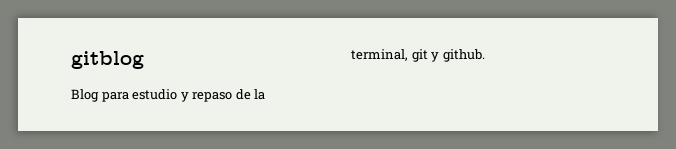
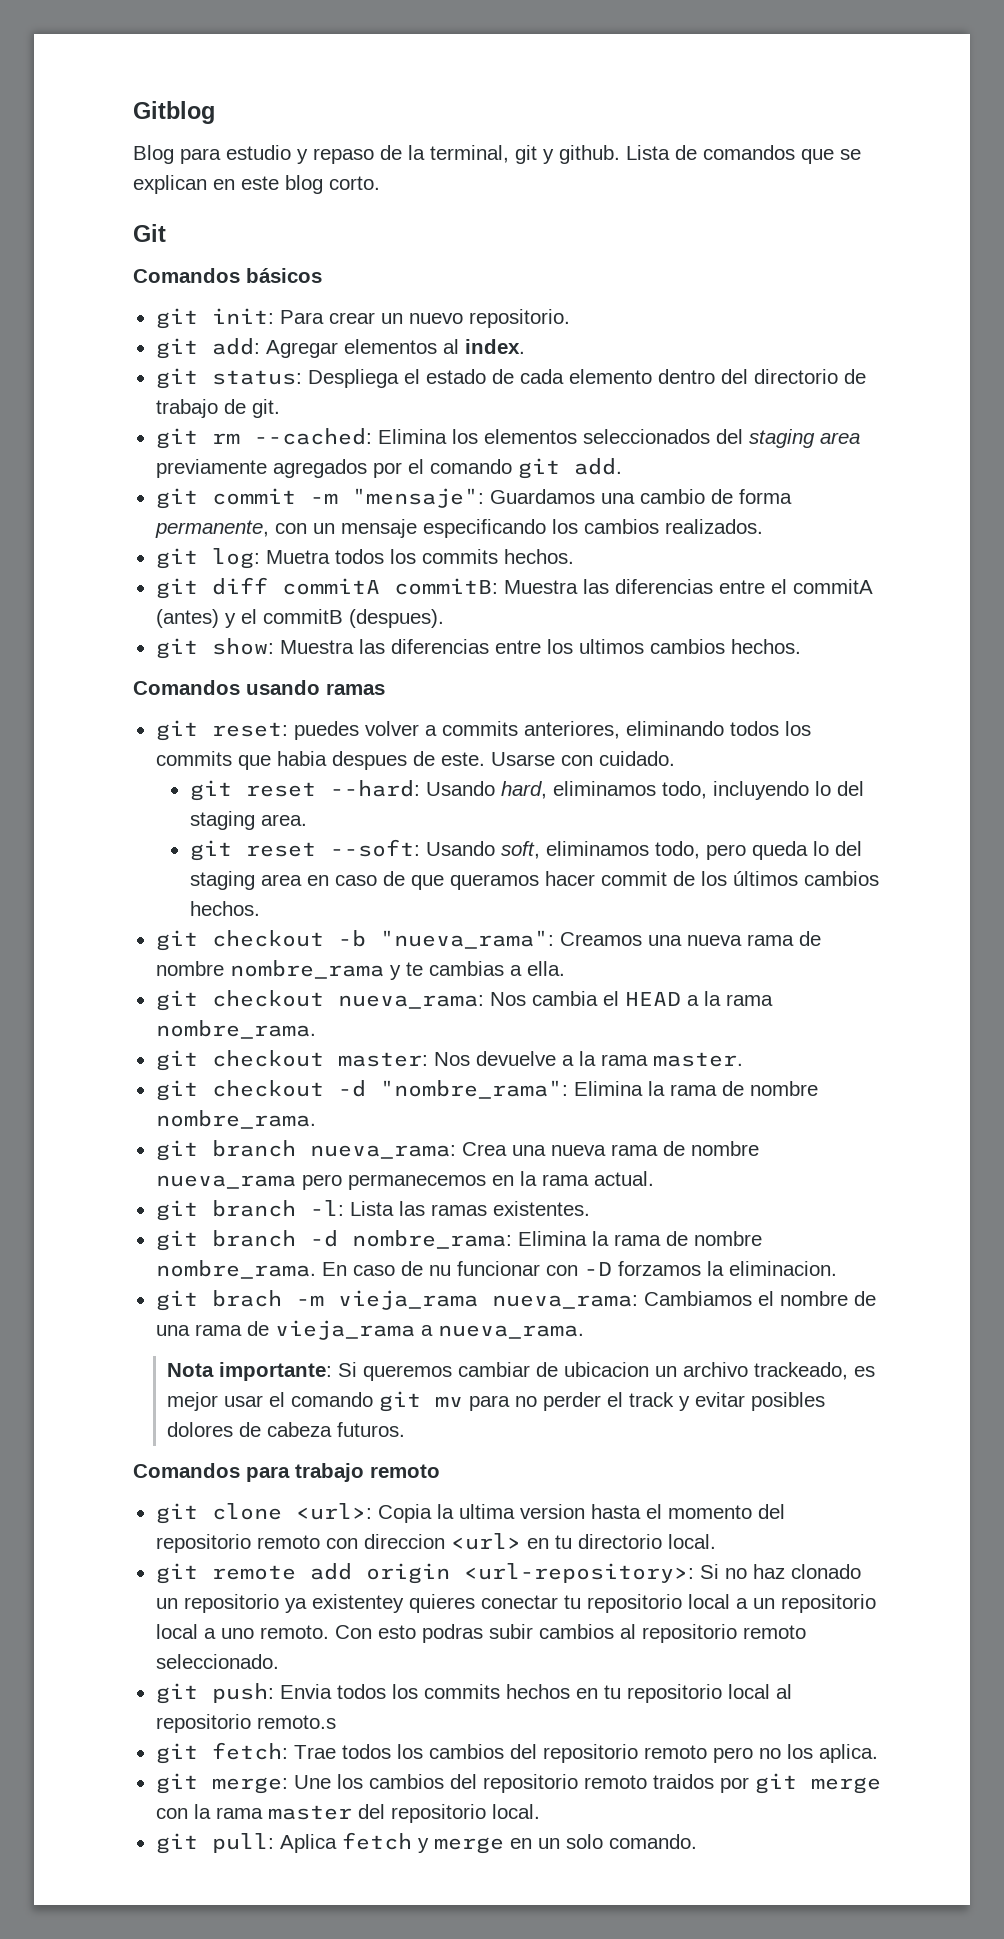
[71,51,144,69] gitblog -> [133,101,215,124] Gitblog
(485, 55) none -> [626,145,861,164] [133,175,380,194] [133,224,166,242] [133,268,322,283] [155,308,570,329] [155,338,525,359] [155,368,866,389] [155,399,280,418] [155,428,860,449] [155,458,622,479] [155,488,792,509] [154,519,763,538] [155,548,574,569] [155,577,873,599] [155,609,444,628] [155,638,801,659] [133,680,385,695] [155,720,811,741] [155,751,675,770] [189,780,864,801] [189,811,307,830] [189,839,862,861] [189,871,879,890] [189,901,260,916] [155,930,821,951] [155,960,565,980] [155,990,773,1011] [155,1020,316,1039] [155,1050,743,1071] [155,1080,818,1101] [155,1110,316,1129] [155,1140,759,1161] [155,1171,654,1190] [155,1200,590,1221] [155,1230,762,1251] [155,1260,837,1279] [155,1290,876,1311] [155,1320,584,1340] [167,1362,876,1381] [167,1391,826,1412] [167,1422,406,1437] [133,1463,440,1482] [155,1503,785,1524] [155,1533,716,1553] [155,1563,861,1584] [155,1594,876,1613] [155,1624,806,1643] [155,1654,279,1669] [155,1683,792,1704] [155,1714,336,1733] [155,1742,878,1764] [155,1773,881,1794] [155,1804,540,1823] [155,1832,697,1854] Lista de comandos que se explican en este blog corto. // Git // Comandos básicos // git init: Para crear un nuevo repositorio. // git add: Agregar elementos al index. // git status: Despliega el estado de cada elemento dentro del directorio de trabajo de git. // git rm --cached: Elimina los elementos seleccionados del staging area previamente agregados por el comando git add. // git commit -m "mensaje": Guardamos una cambio de forma permanente, con un mensaje especificando los cambios realizados. // git log: Muetra todos los commits hechos. // git diff commitA commitB: Muestra las diferencias entre el commitA (antes) y el commitB (despues). // git show: Muestra las diferencias entre los ultimos cambios hechos. // Comandos usando ramas // git reset: puedes volver a commits anteriores, eliminando todos los commits que habia despues de este. Usarse con cuidado. // git reset --hard: Usando hard, eliminamos todo, incluyendo lo del staging area. // git reset --soft: Usando soft, eliminamos todo, pero queda lo del staging area en caso de que queramos hacer commit de los últimos cambios hechos. // git checkout -b "nueva_rama": Creamos una nueva rama de nombre nombre_rama y te cambias a ella. // git checkout nueva_rama: Nos cambia el HEAD a la rama nombre_rama. // git checkout master: Nos devuelve a la rama master. // git checkout -d "nombre_rama": Elimina la rama de nombre nombre_rama. // git branch nueva_rama: Crea una nueva rama de nombre nueva_rama pero permanecemos en la rama actual. // git branch -l: Lista las ramas existentes. // git branch -d nombre_rama: Elimina la rama de nombre nombre_rama. En caso de nu funcionar con -D forzamos la eliminacion. // git brach -m vieja_rama nueva_rama: Cambiamos el nombre de una rama de vieja_rama a nueva_rama. // Nota importante: Si queremos cambiar de ubicacion un archivo trackeado, es mejor usar el comando git mv para no perder el track y evitar posibles dolores de cabeza futuros. // Comandos para trabajo remoto // git clone <url>: Copia la ultima version hasta el momento del repositorio remoto con direccion <url> en tu directorio local. // git remote add origin <url-repository>: Si no haz clonado un repositorio ya existentey quieres conectar tu repositorio local a un repositorio local a uno remoto. Con esto podras subir cambios al repositorio remoto seleccionado. // git push: Envia todos los commits hechos en tu repositorio local al repositorio remoto.s // git fetch: Trae todos los cambios del repositorio remoto pero no los aplica. // git merge: Une los cambios del repositorio remoto traidos por git merge con la rama master del repositorio local. // git pull: Aplica fetch y merge en un solo comando.

